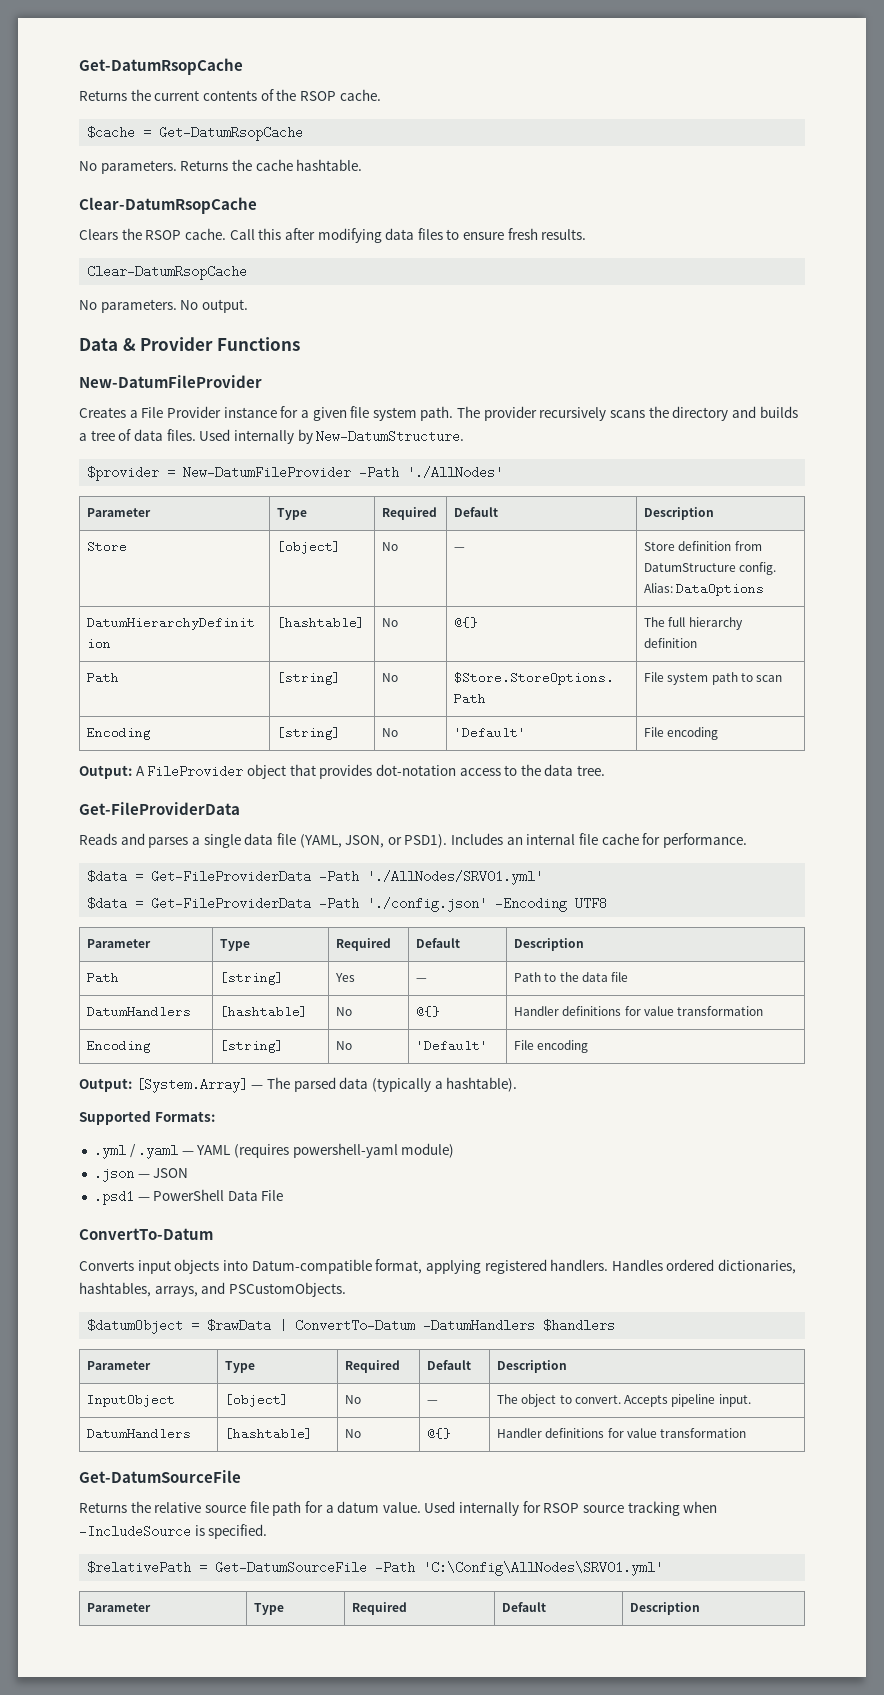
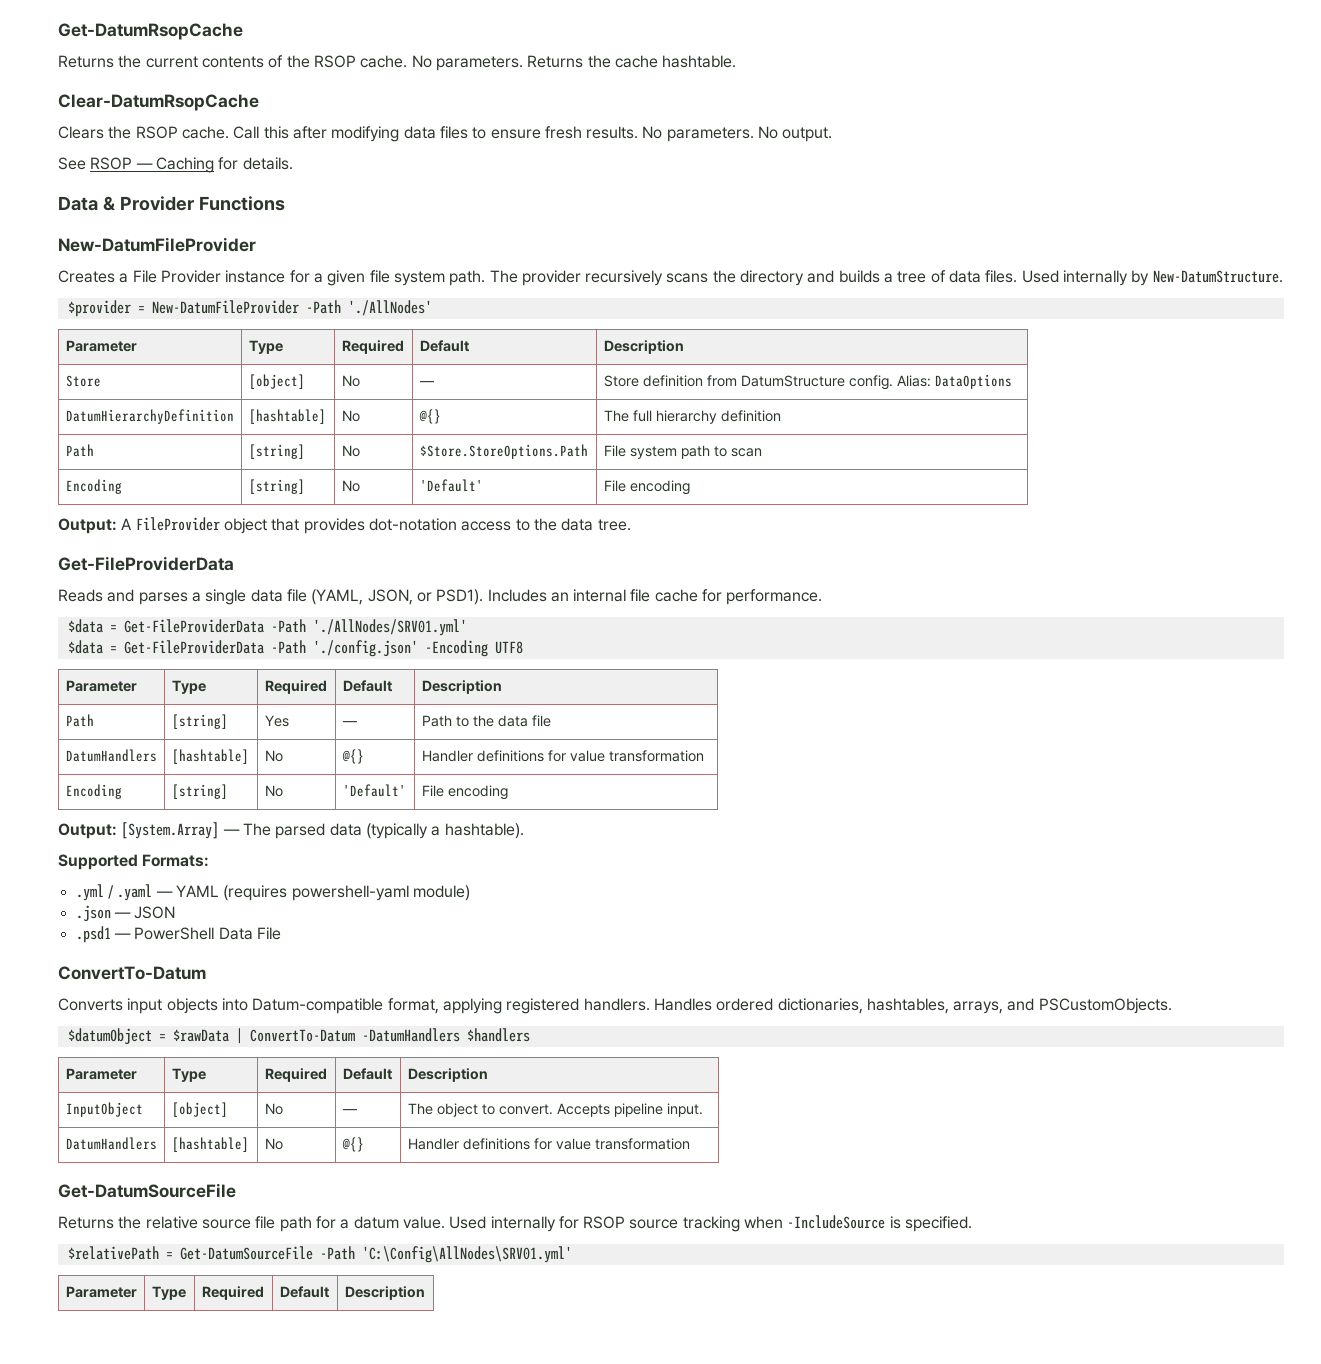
[87,126,304,141] // $cache = Get-DatumRsopCache // -> (408, 61) none
[87,265,248,280] // Clear-DatumRsopCache // -> (639, 132) none
(248, 306) none -> [58,157,293,173] // See RSOP — Caching for details.

